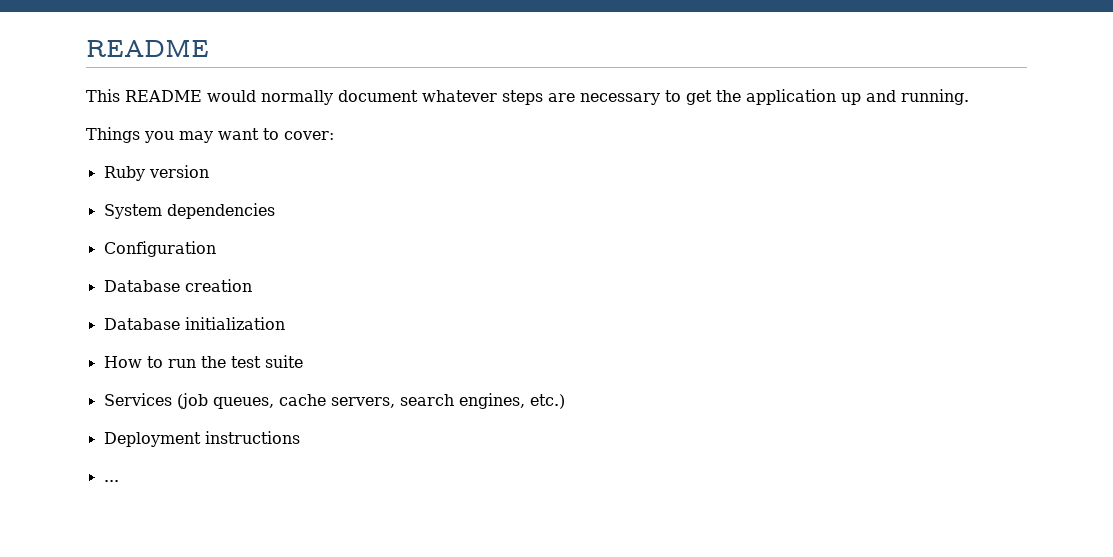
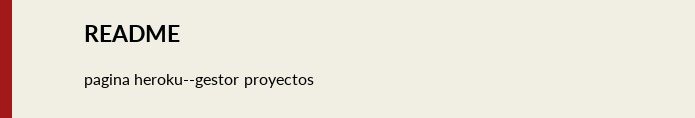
[86,89,969,105] [86,127,334,143] [103,165,209,181] [103,203,275,219] [103,241,216,257] [103,279,252,292] [103,317,285,330] [103,355,303,368] [103,393,565,409] [103,431,300,447] [103,480,119,482] This README would normally document whatever steps are necessary to get the application up and running. // Things you may want to cover: // Ruby version // System dependencies // Configuration // Database creation // Database initialization // How to run the test suite // Services (job queues, cache servers, search engines, etc.) // Deployment instructions // ... -> [84,74,314,88] pagina heroku--gestor proyectos

